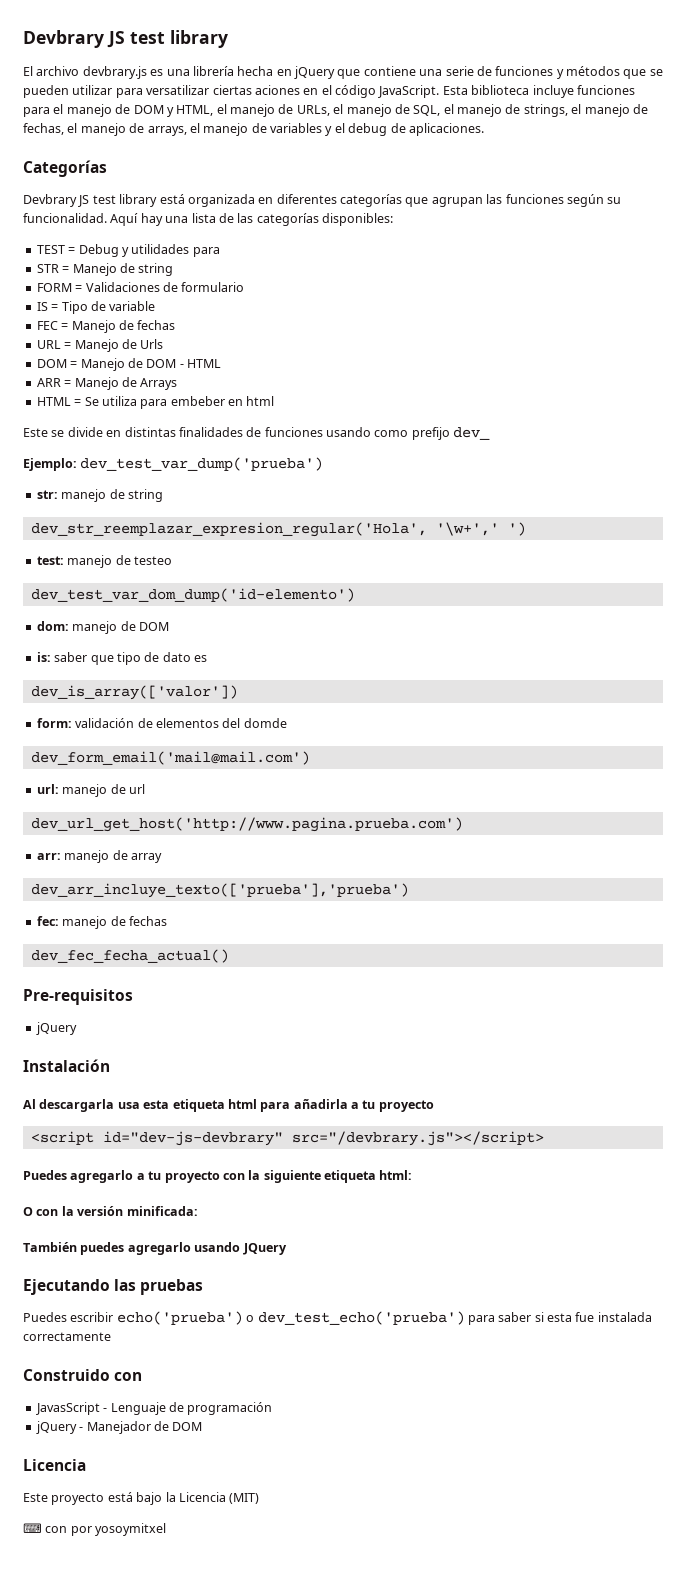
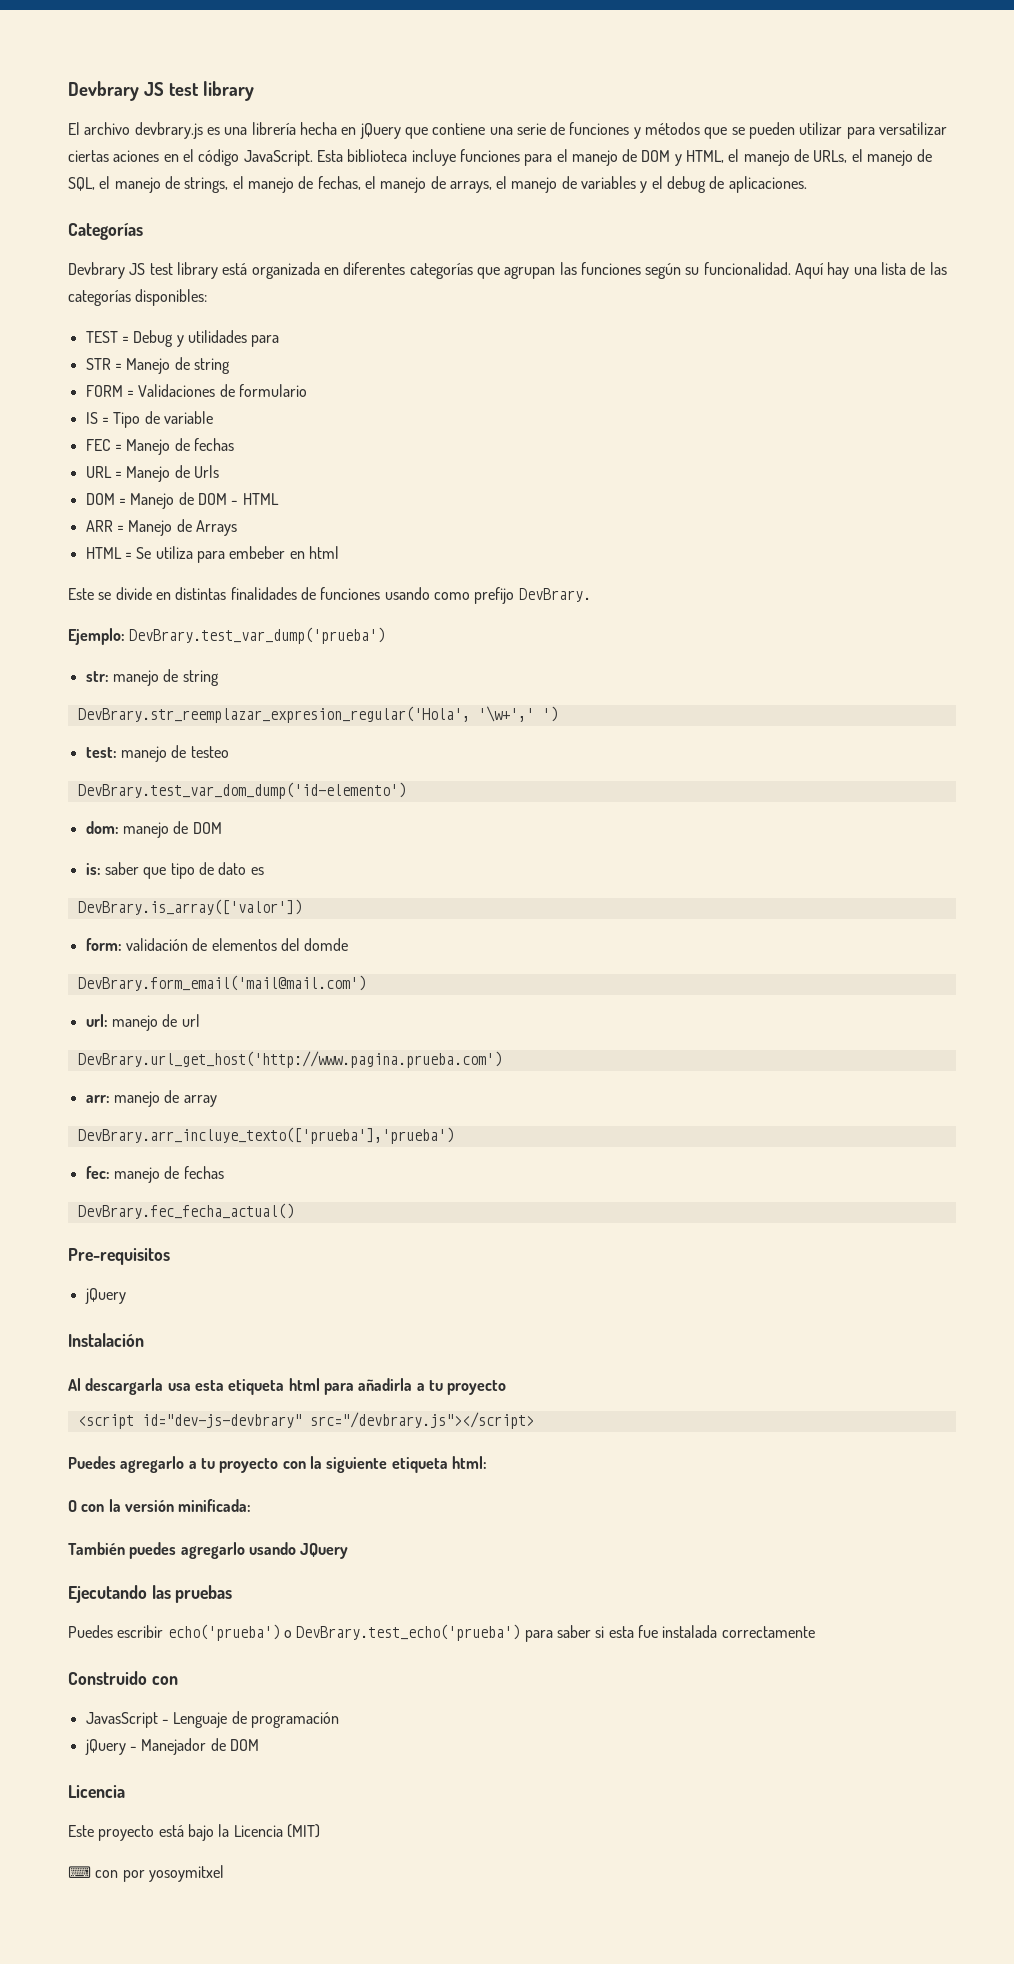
[453,427,491,440] dev_ -> [518,588,591,602] DevBrary.
[80,457,324,471] dev_test_var_dump('prueba') -> [129,627,386,644] DevBrary.test_var_dump('prueba')
[30,522,427,537] dev_str_reemplazar_expresion_regular('Hola', -> [77,706,470,723] DevBrary.str_reemplazar_expresion_regular('Hola',
[30,588,355,602] dev_test_var_dom_dump('id-elemento') -> [77,782,406,799] DevBrary.test_var_dom_dump('id-elemento')
[30,685,238,700] dev_is_array(['valor']) -> [77,899,302,915] DevBrary.is_array(['valor'])
[30,751,310,765] dev_form_email('mail@mail.com') -> [77,975,366,991] DevBrary.form_email('mail@mail.com')
[30,817,463,832] dev_url_get_host('http://www.pagina.prueba.com') -> [77,1051,502,1068] DevBrary.url_get_host('http://www.pagina.prueba.com')
[30,883,409,898] dev_arr_incluye_texto(['prueba'],'prueba') -> [77,1127,454,1144] DevBrary.arr_incluye_texto(['prueba'],'prueba')
[30,949,229,963] dev_fec_fecha_actual() -> [77,1203,294,1219] DevBrary.fec_fecha_actual()
[257,1311,465,1325] dev_test_echo('prueba') -> [296,1624,521,1641] DevBrary.test_echo('prueba')

